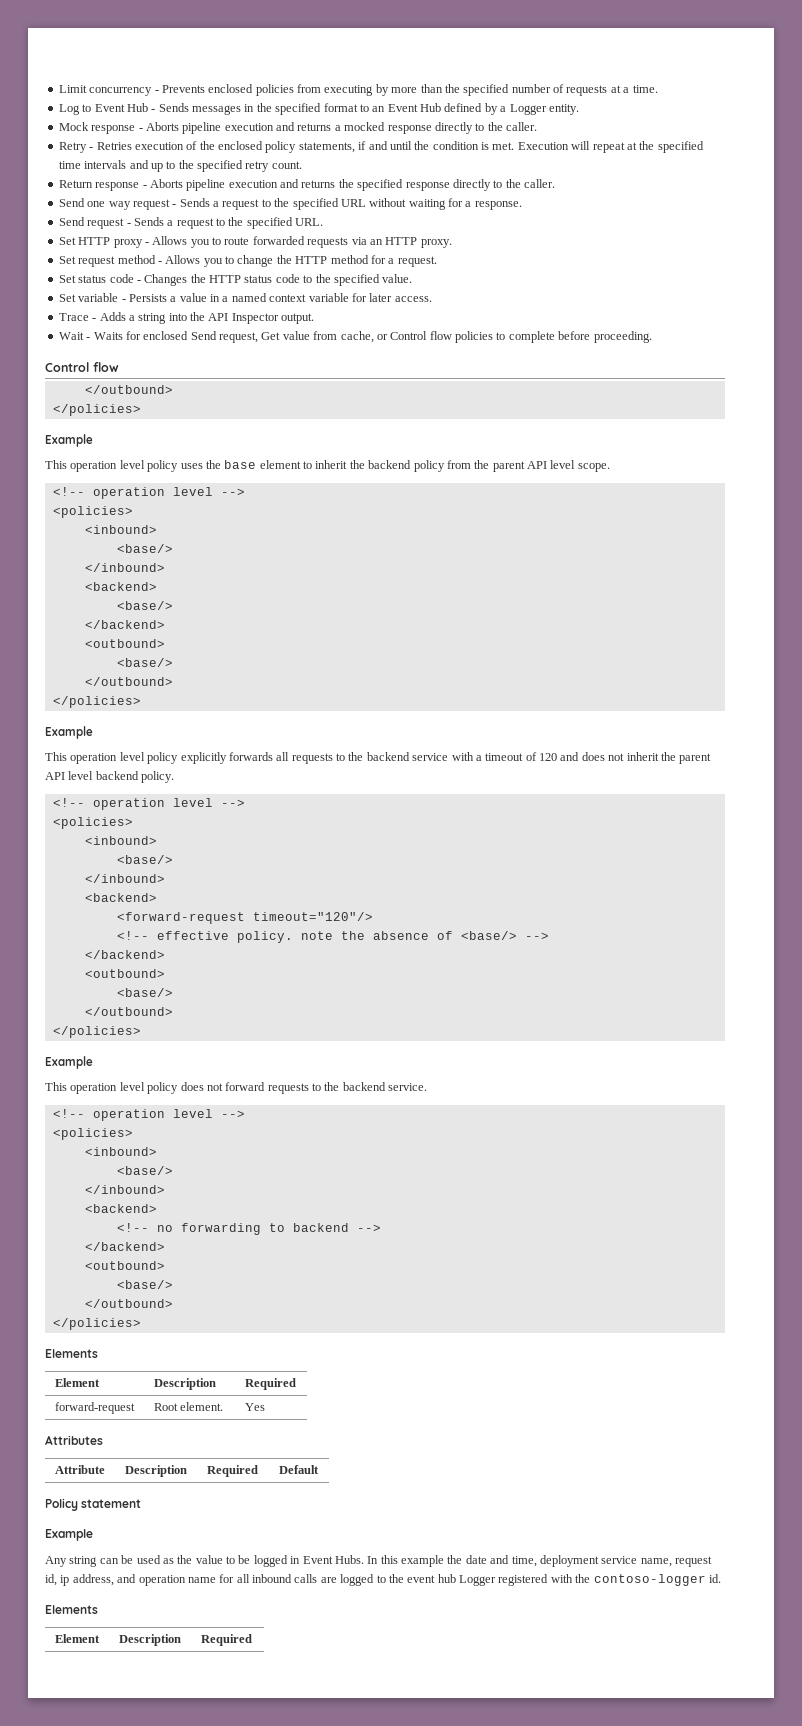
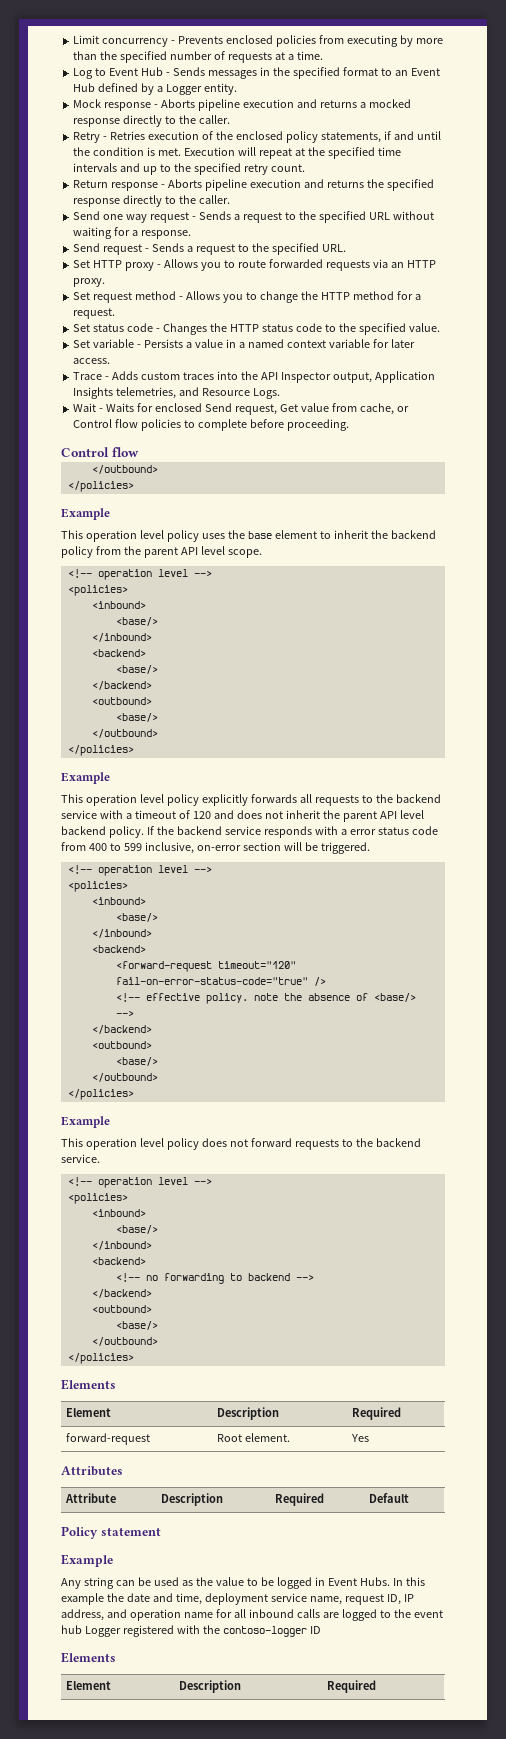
[128,313,167,324] a string -> [141,372,214,380] custom traces
[281,313,315,324] output. -> [332,371,435,383] [73,387,280,399] output, Application Insights telemetries, and Resource Logs.
(175, 777) none -> [146,826,438,838] [61,842,370,854] If the backend service responds with a error status code from 400 to 599 inclusive, on-error section will be triggered.
[252,912,373,921] timeout="120"/> -> [217,961,296,969] [115,977,326,986] timeout="120" fail-on-error-status-code="true" />
[45,1574,70,1586] id, ip -> [386,1594,414,1605] ID, IP
[708,1574,721,1583] id. -> [309,1626,321,1634] ID

